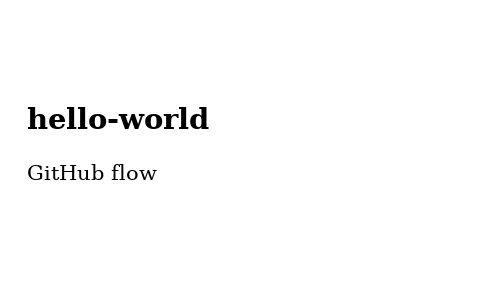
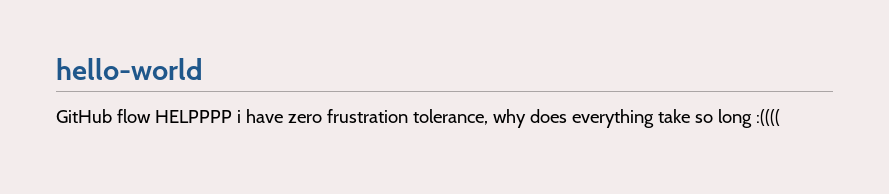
(157, 172) none -> [154,109,780,128] HELPPPP i have zero frustration tolerance, why does everything take so long :((((

